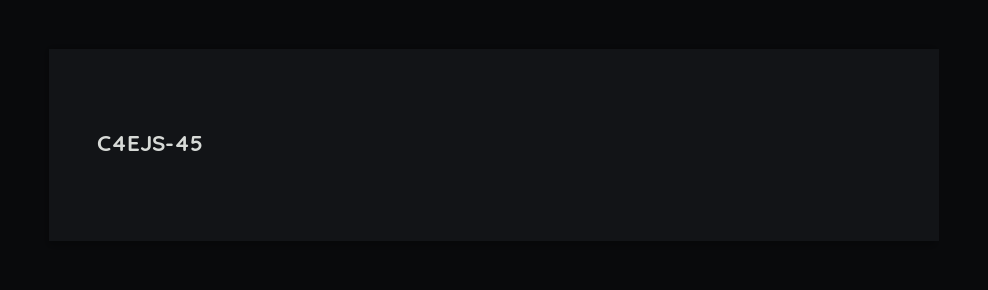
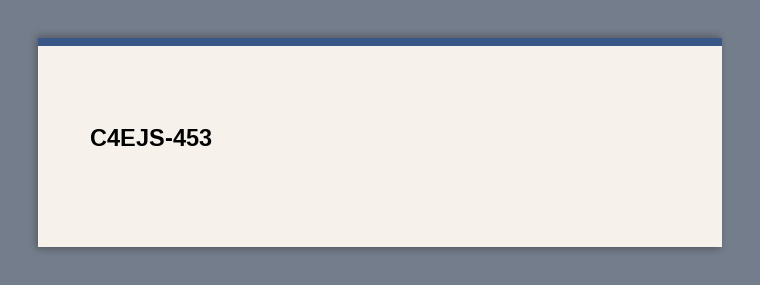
[97,136,203,151] C4EJS-45 -> [90,129,212,146] C4EJS-453

